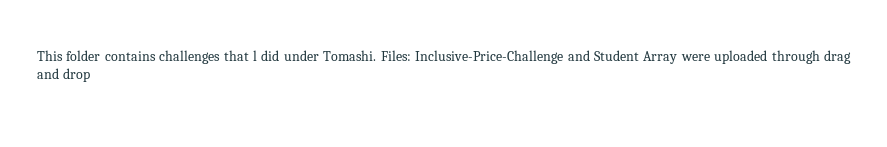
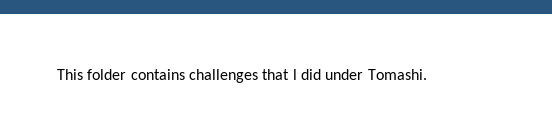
[380,50,851,64] [37,68,90,82] Files: Inclusive-Price-Challenge and Student Array were uploaded through drag and drop -> (427, 74) none

